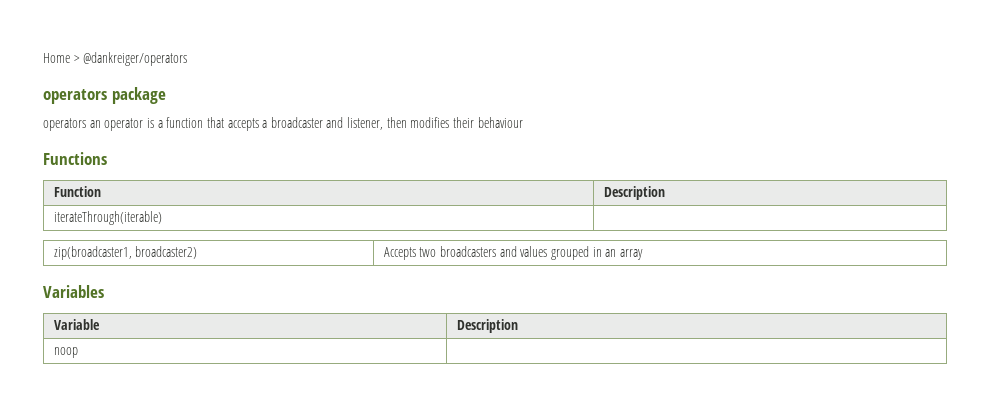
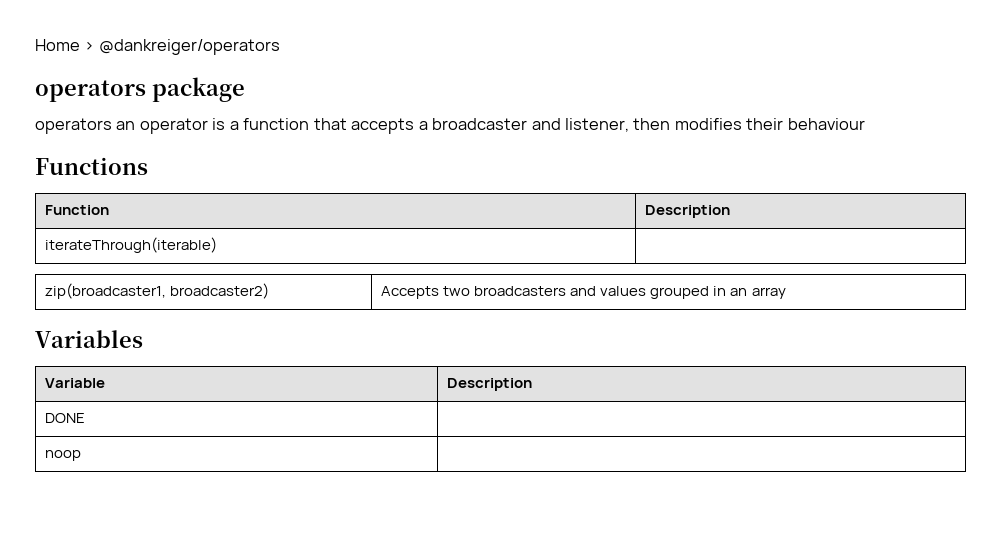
(518, 326) none -> [45,413,86,423] // DONE |

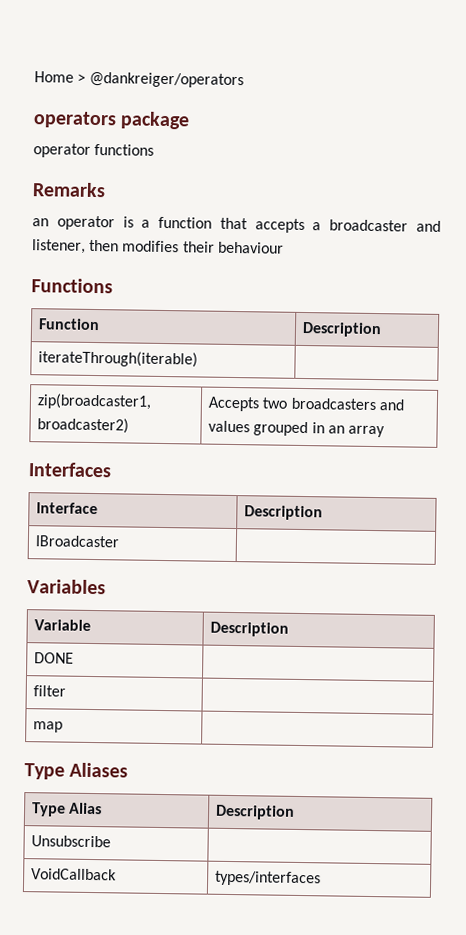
[35,118,112,134] operators -> [33,143,155,158] [32,182,106,198] operator functions // Remarks //
(786, 293) none -> [28,462,112,478] [36,502,99,515] [244,505,324,521] [35,535,121,548] // Interfaces // Interface | Description // IBroadcaster |
[45,450,82,461] noop | -> [33,685,67,697] [33,721,64,733] [24,762,129,780] [31,802,103,817] [215,804,296,820] [31,835,112,848] [31,868,118,881] [215,870,322,887] filter | // map | // Type Aliases // Type Alias | Description // Unsubscribe | // VoidCallback | types/interfaces

